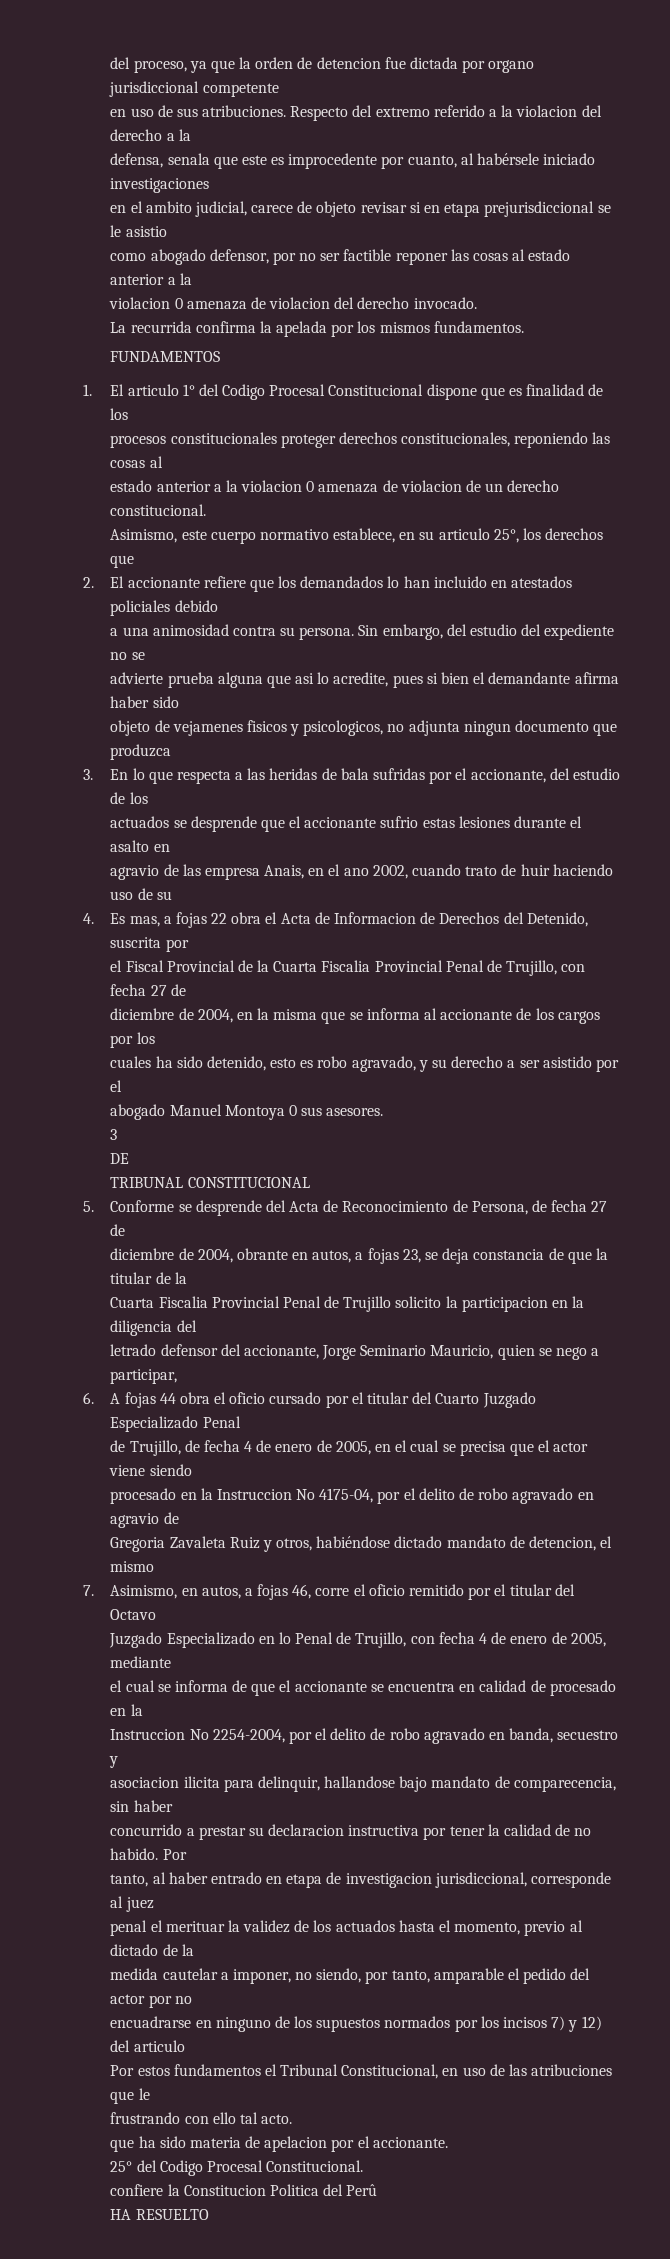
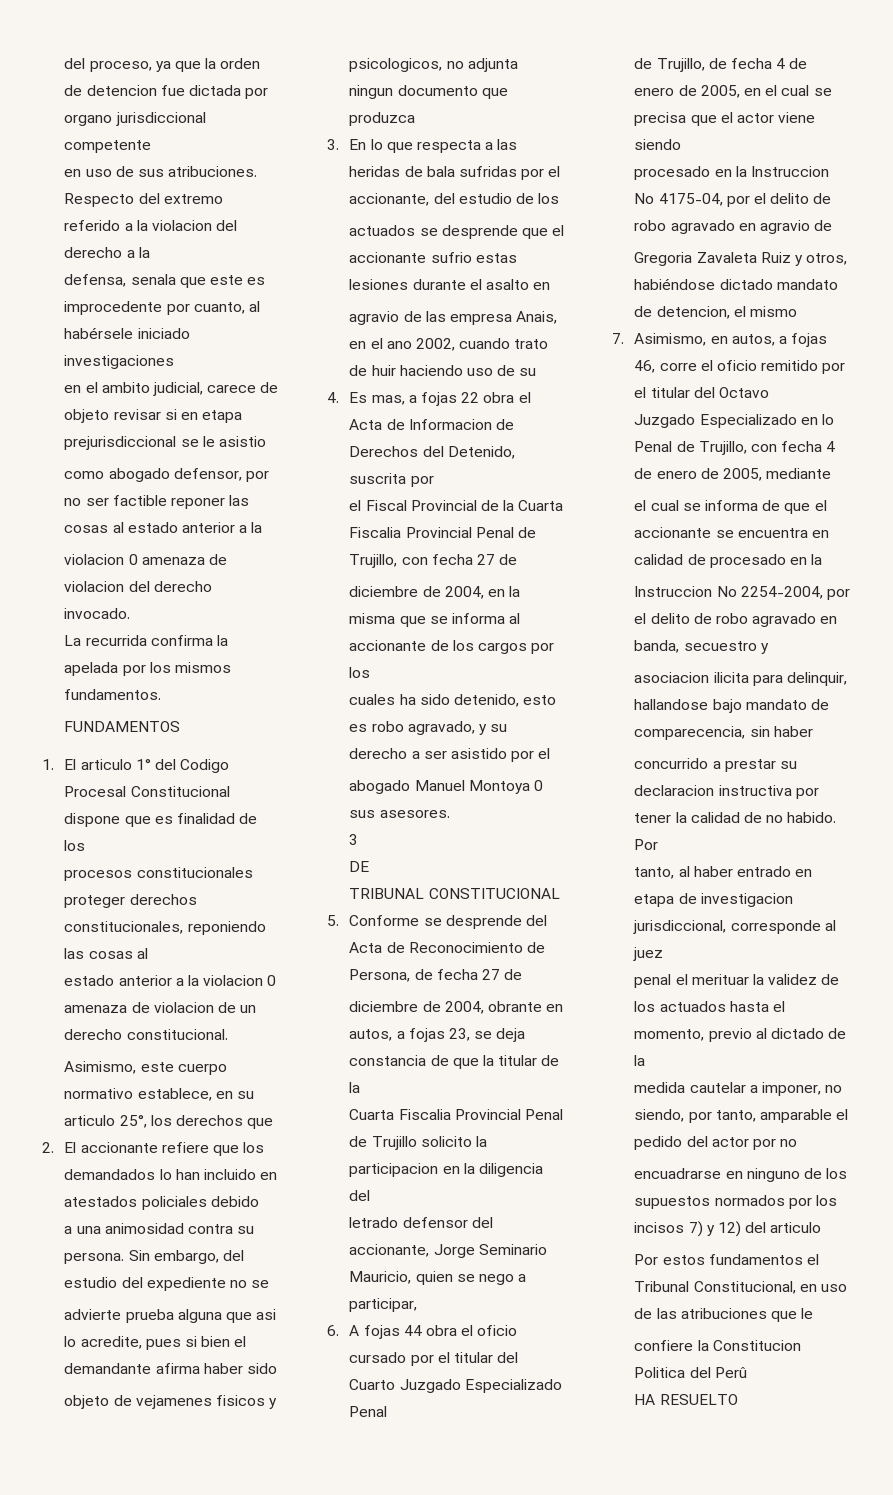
[110,2112,293,2124] [110,2136,448,2152] [110,2160,364,2176] // frustrando con ello tal acto. // que ha sido materia de apelacion por el accionante. // 25° del Codigo Procesal Constitucional. -> (814, 1313) none

